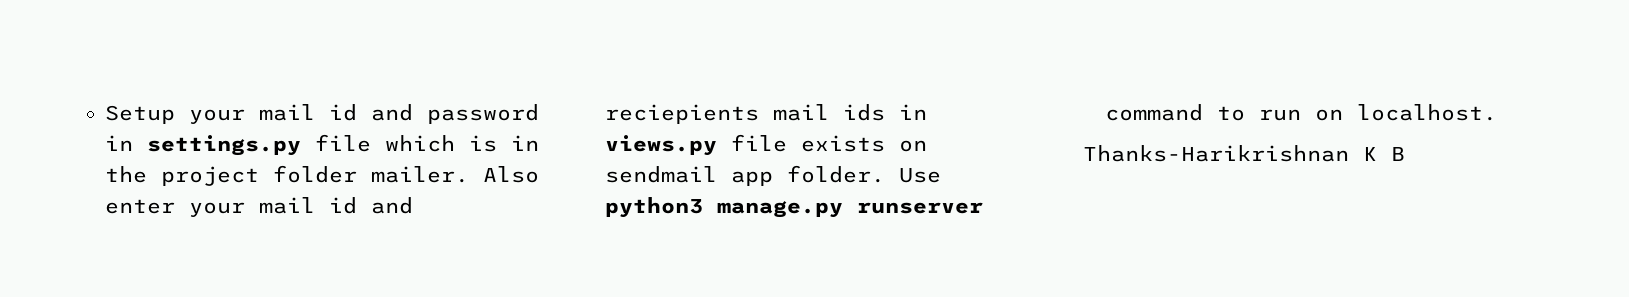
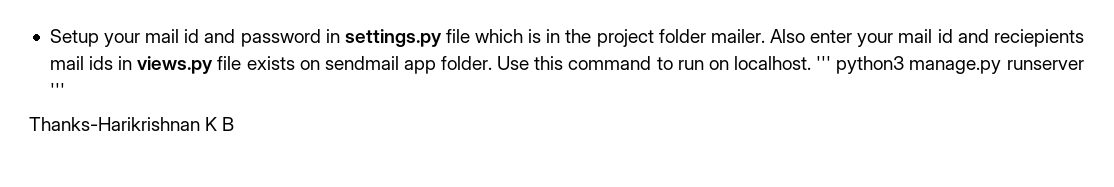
[605,197,983,218] python3 manage.py runserver -> [534,56,564,70] this
(1497, 112) none -> [816,56,1084,74] [49,83,65,97] ''' python3 manage.py runserver '''

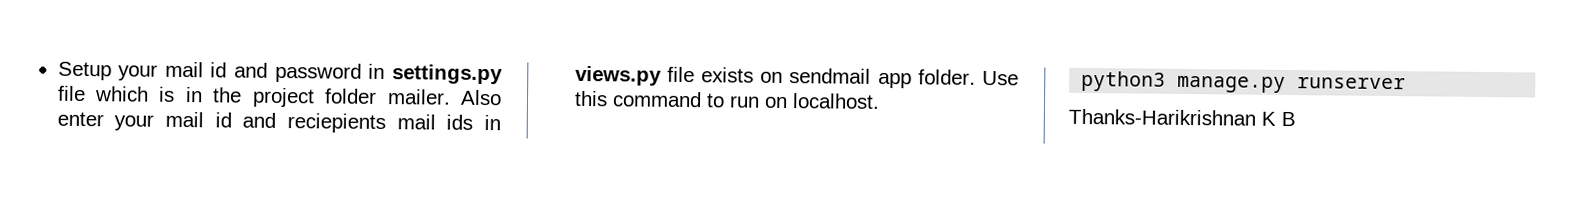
[816,56,832,70] ''' -> (880, 101) //
[49,83,65,97] ''' -> (1407, 83) none

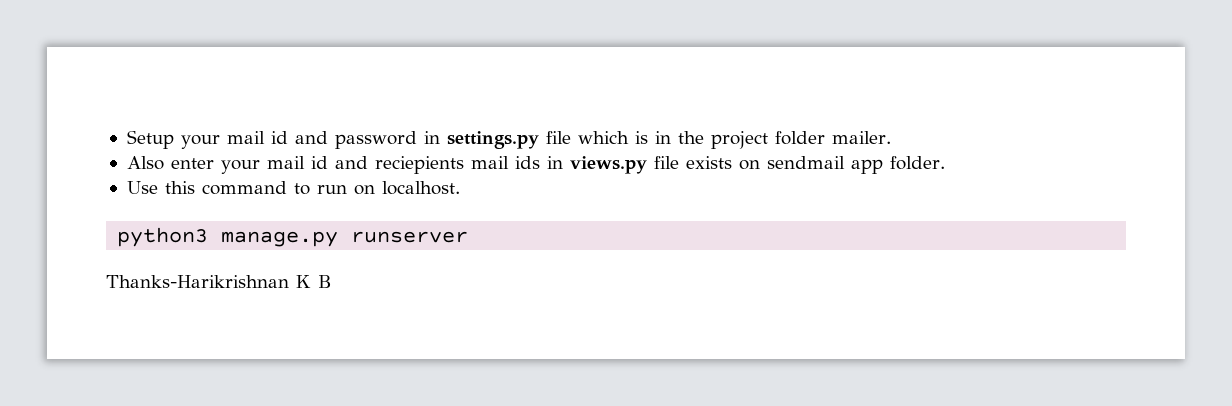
(451, 97) none -> (891, 137) //
(976, 77) none -> (945, 163) //

